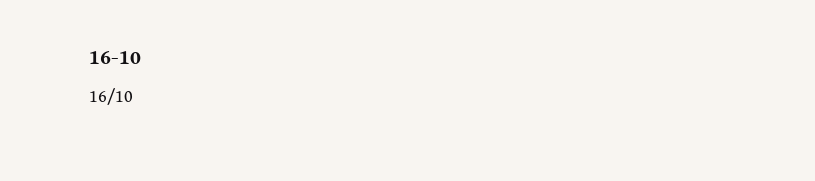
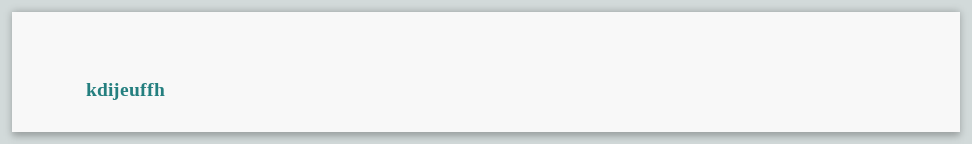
[89,51,141,64] [89,88,133,105] 16-10 // 16/10 -> [86,83,165,100] kdijeuffh

